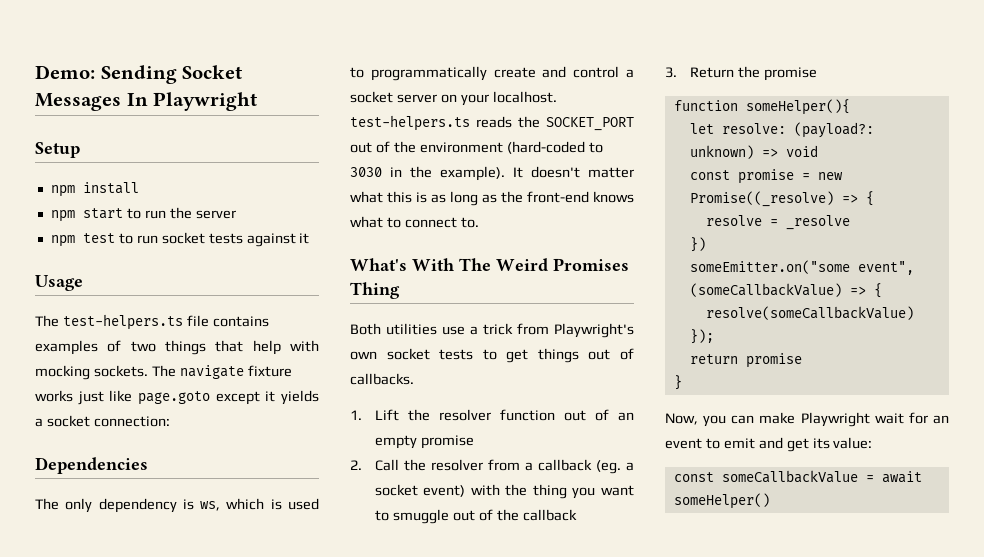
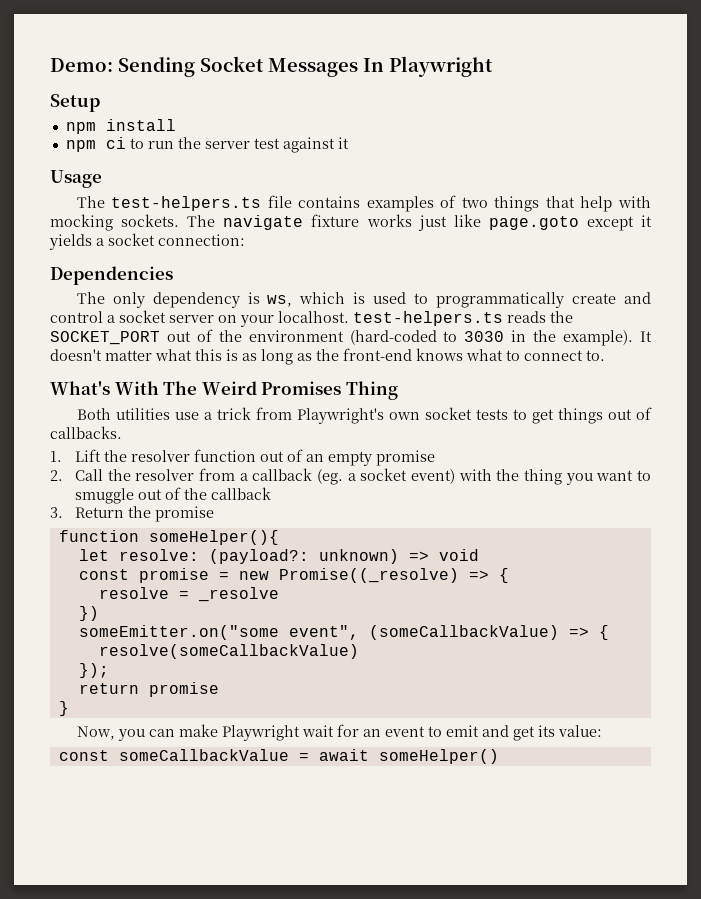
[82,208,123,219] start -> [105,137,126,149] ci
[50,232,243,247] // npm test to run socket tests -> [253,138,280,149] test

